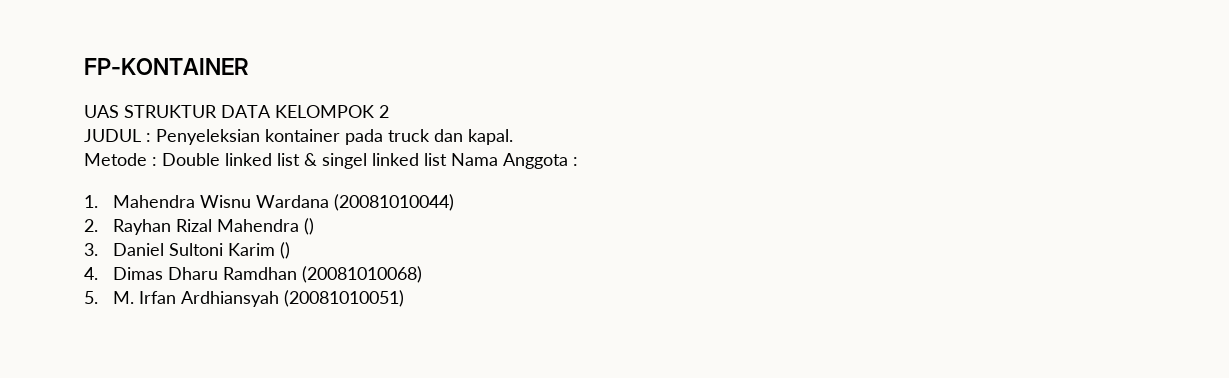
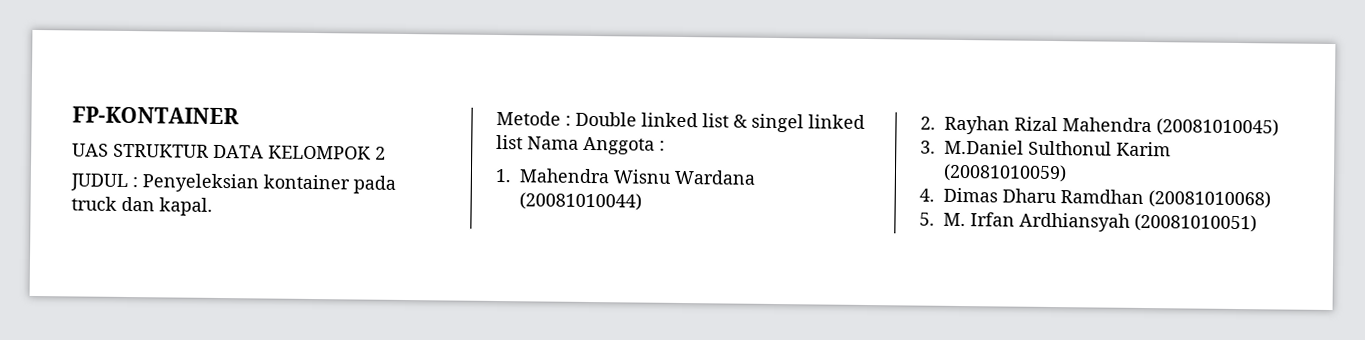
[303,218,314,235] () -> [1156,118,1279,137] (20081010045)
[112,242,290,259] Daniel Sultoni Karim () -> [944,139,1171,157] [943,163,1067,183] M.Daniel Sulthonul Karim (20081010059)

